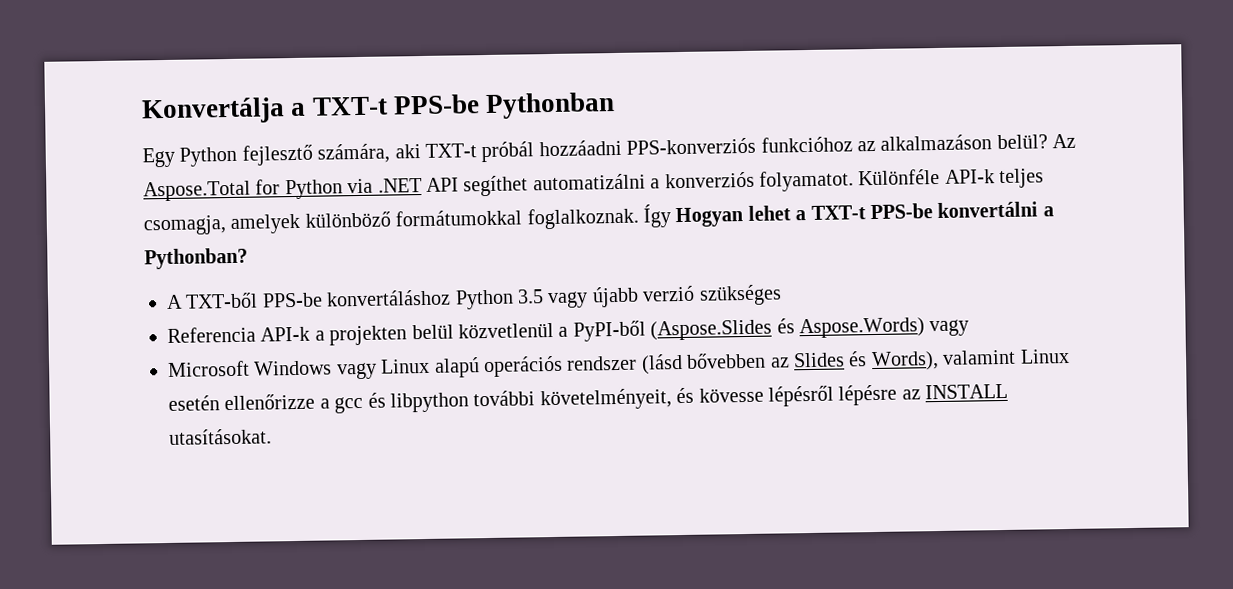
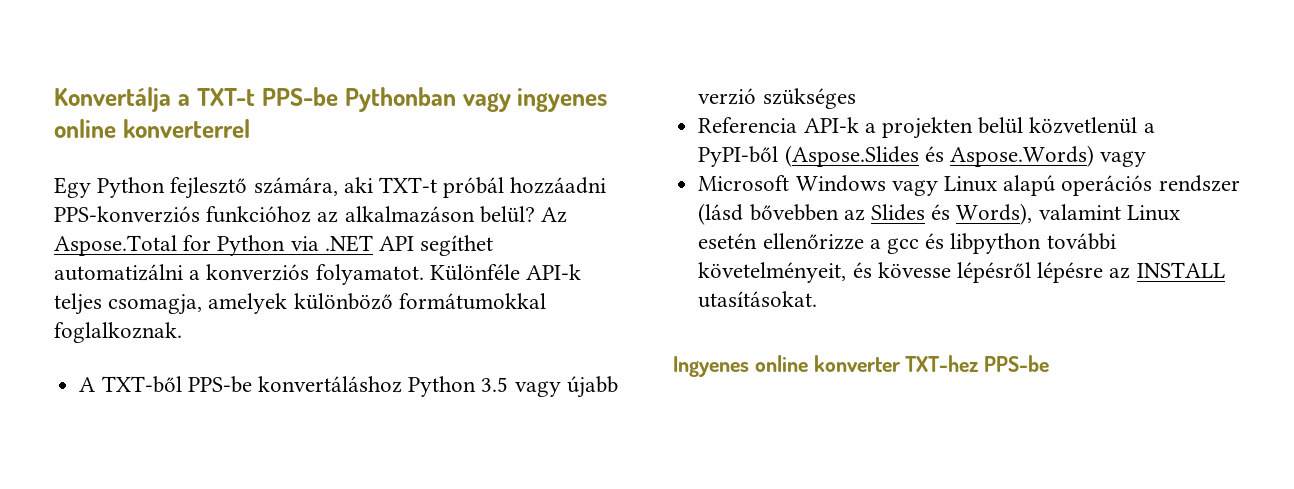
(616, 106) none -> [462,88,608,112] [54,119,250,138] vagy ingyenes online konverterrel
[643,201,1054,228] [144,247,248,270] Így Hogyan lehet a TXT-t PPS-be konvertálni a Pythonban? -> (182, 332) none
(272, 436) none -> [673,355,1050,377] // Ingyenes online konverter TXT-hez PPS-be

